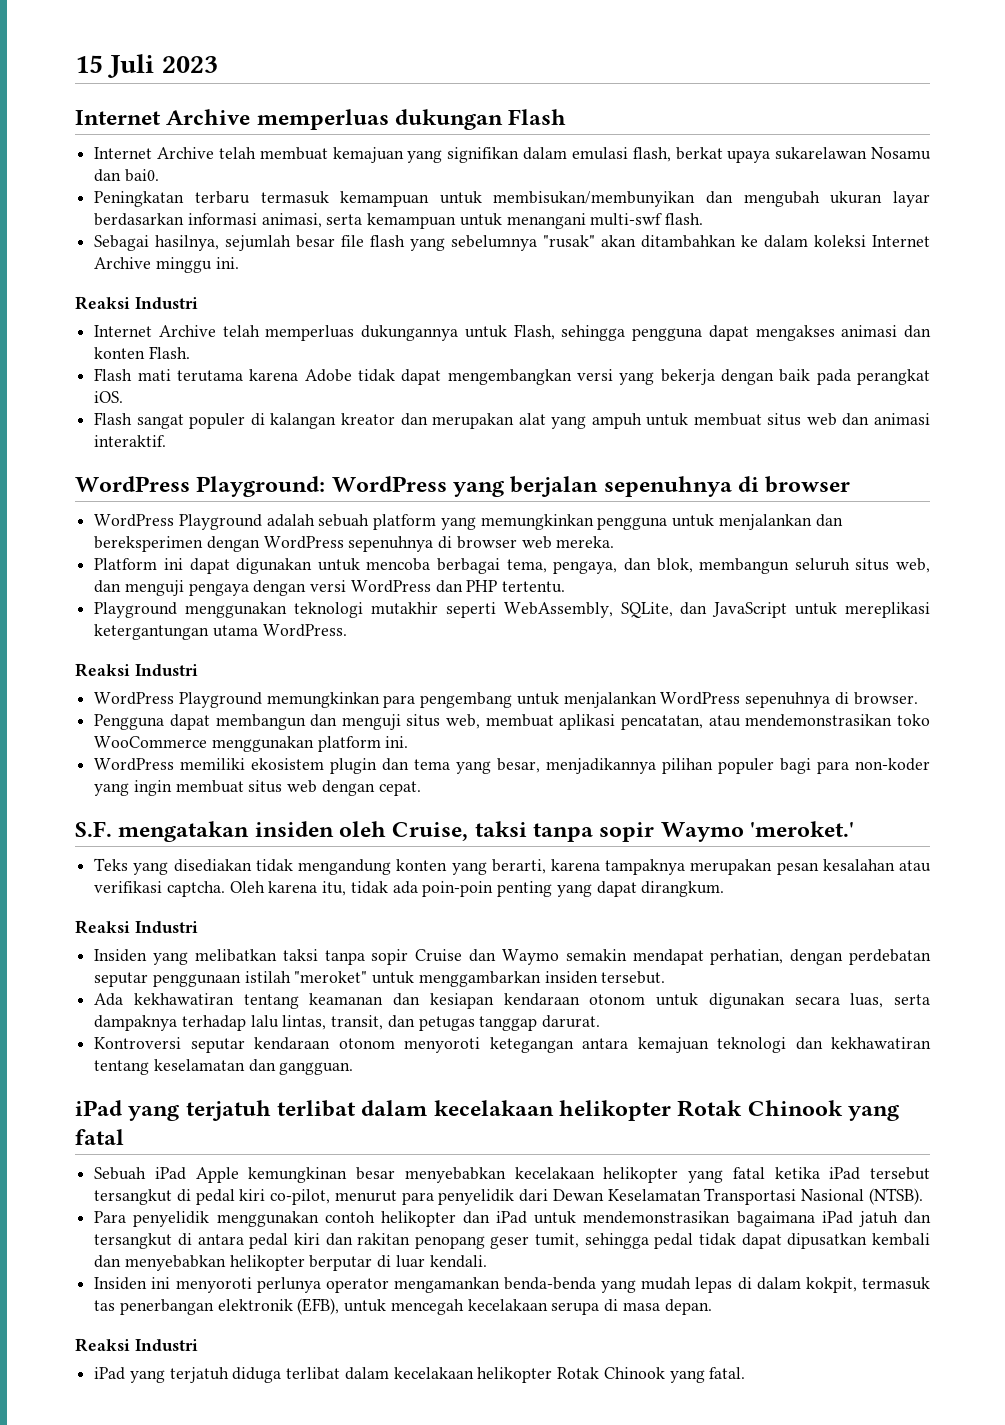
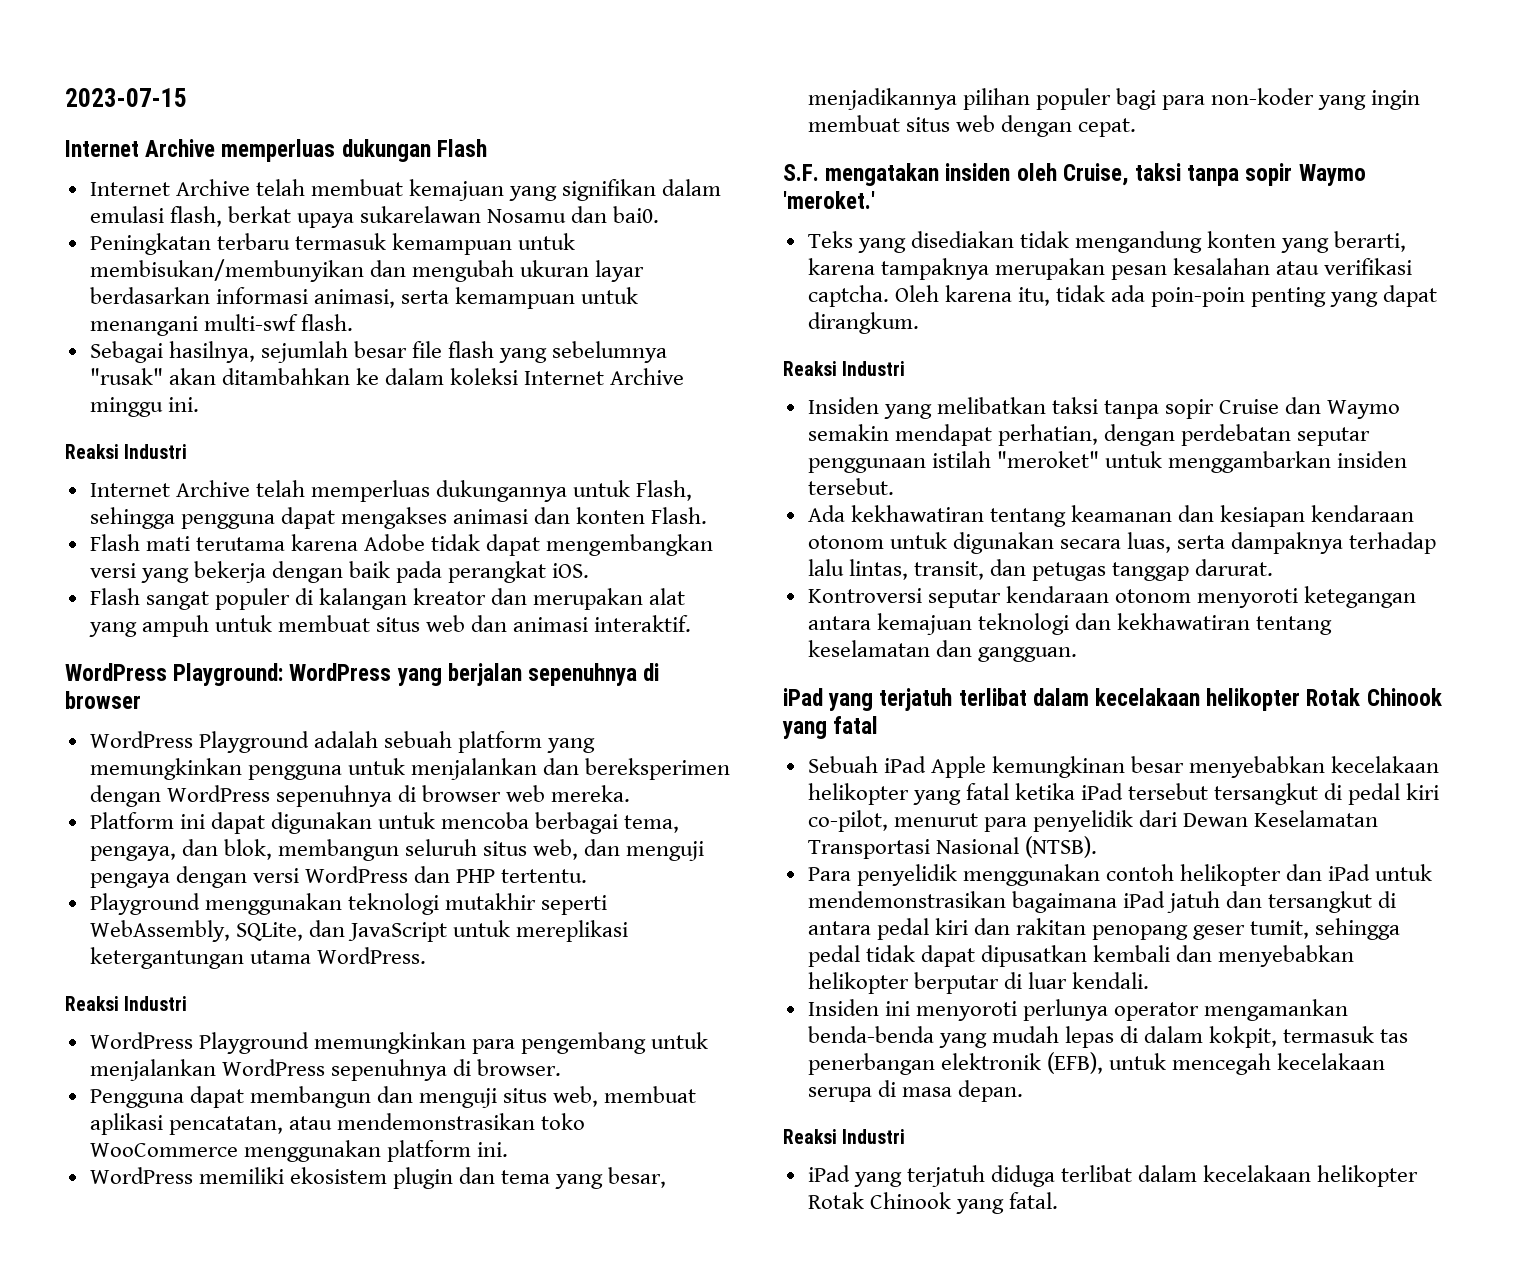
[75,54,218,78] 15 Juli 2023 -> [65,88,187,107] 2023-07-15

